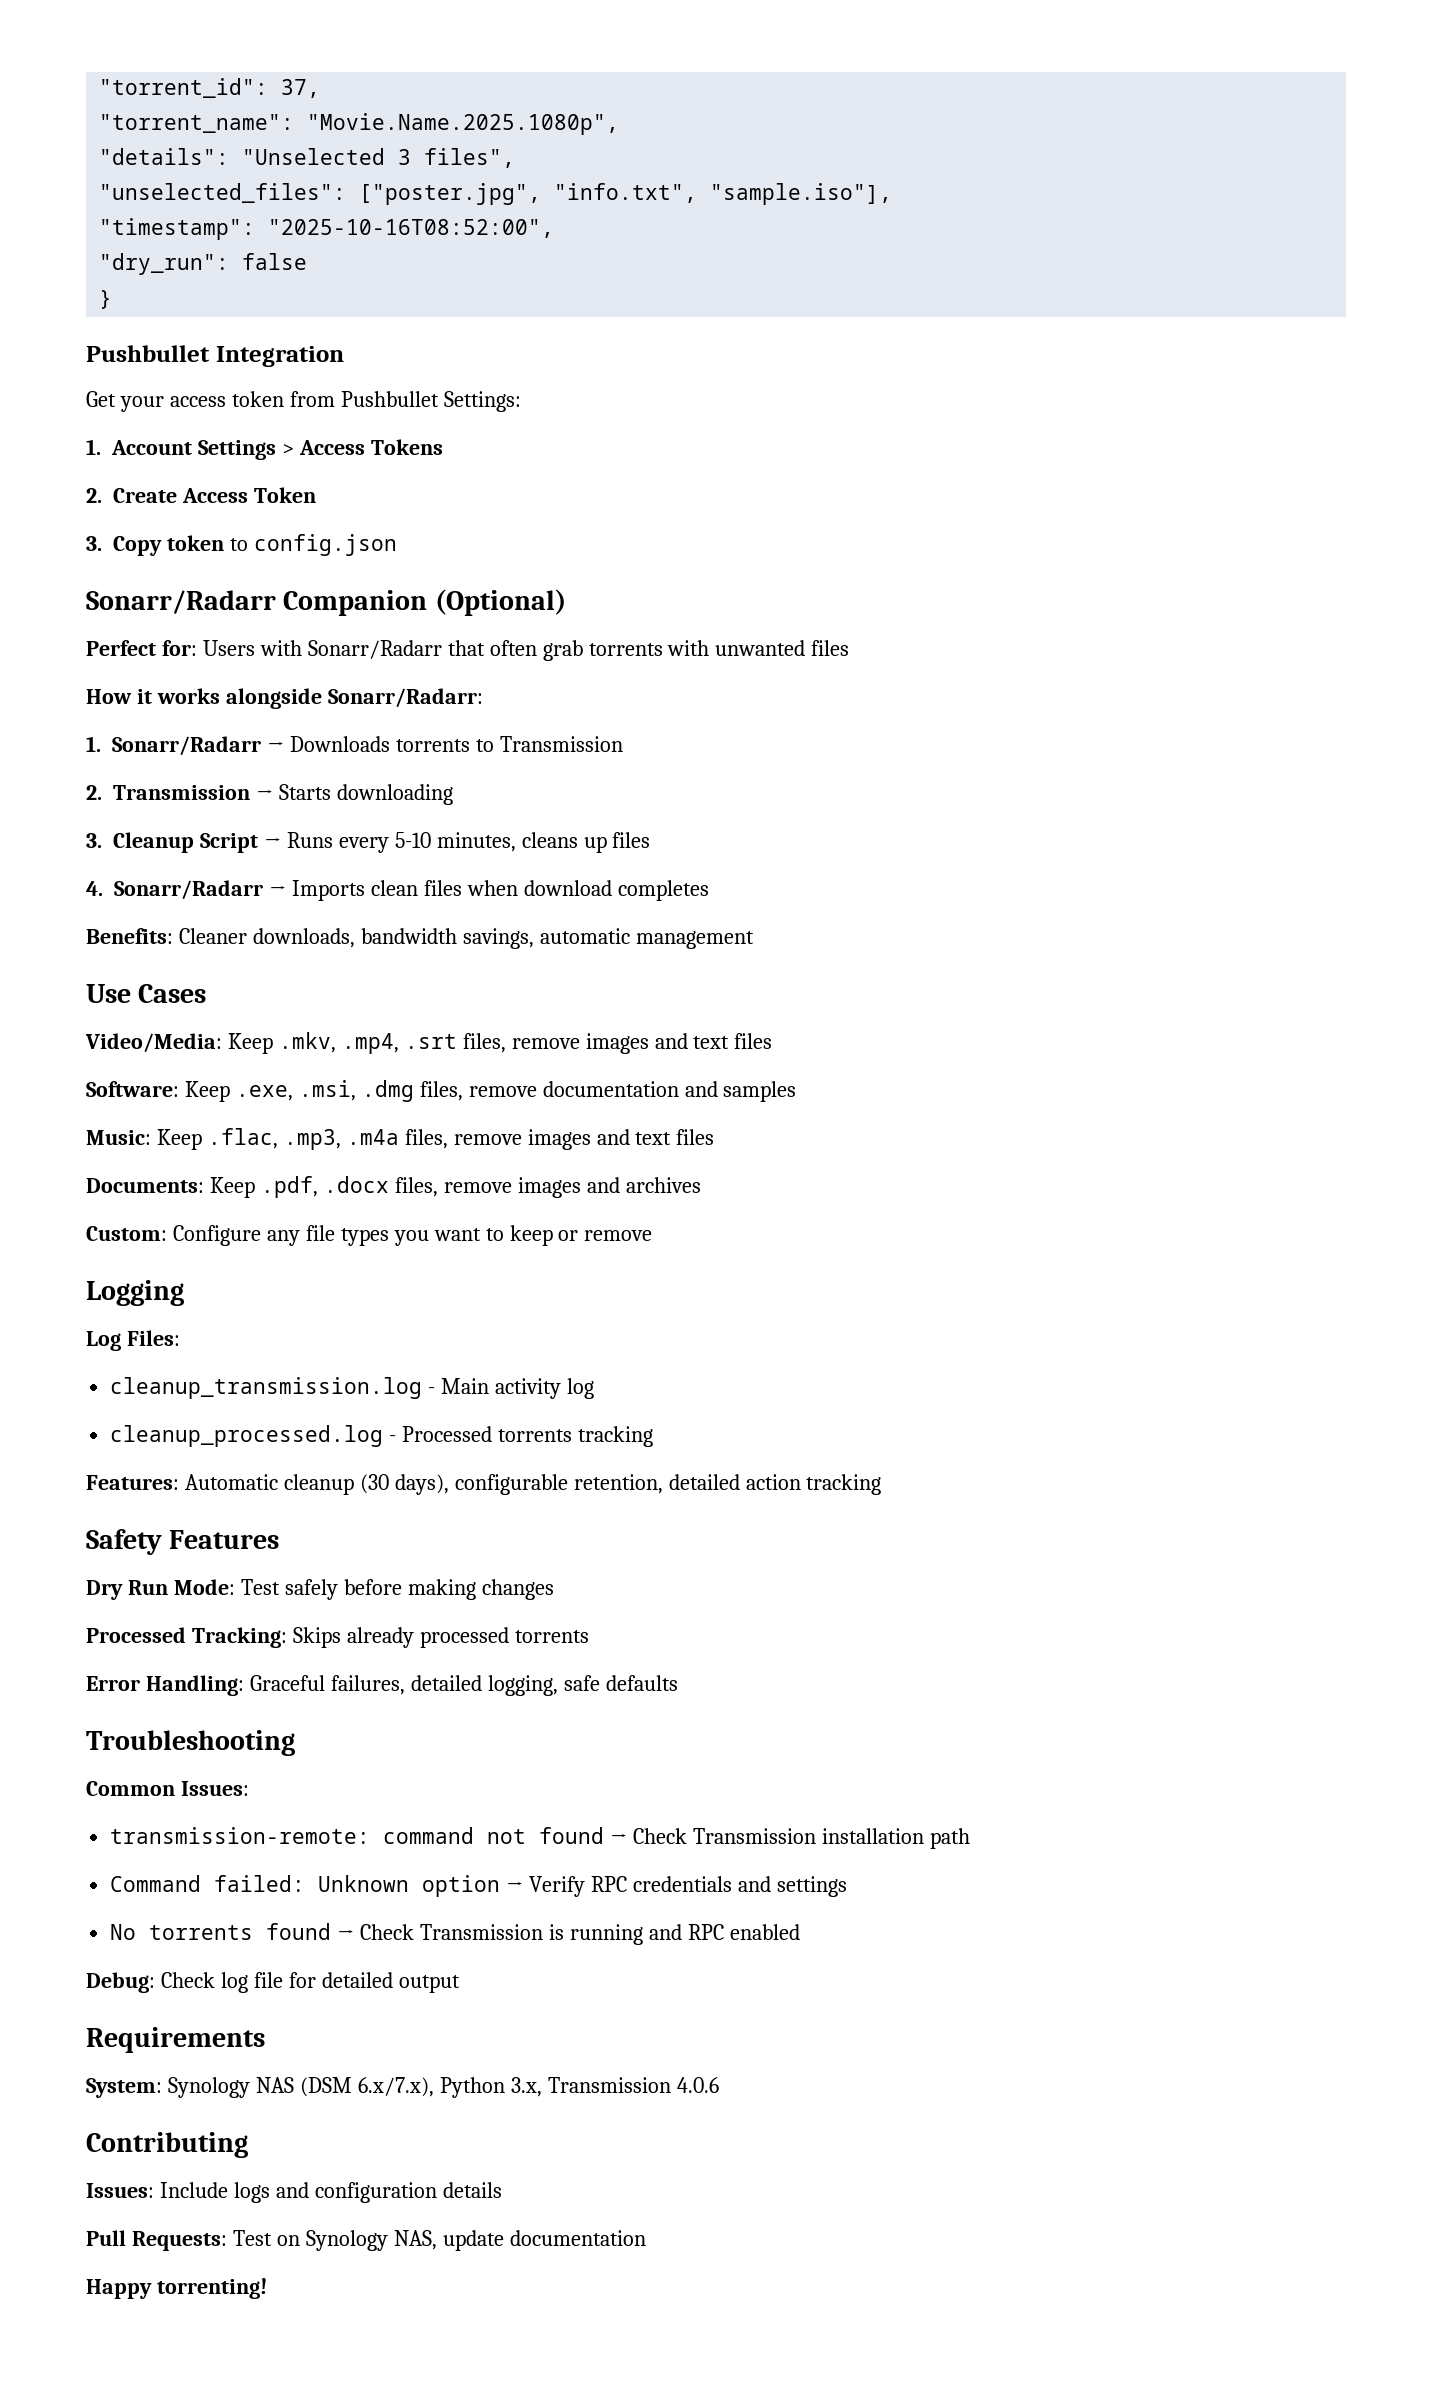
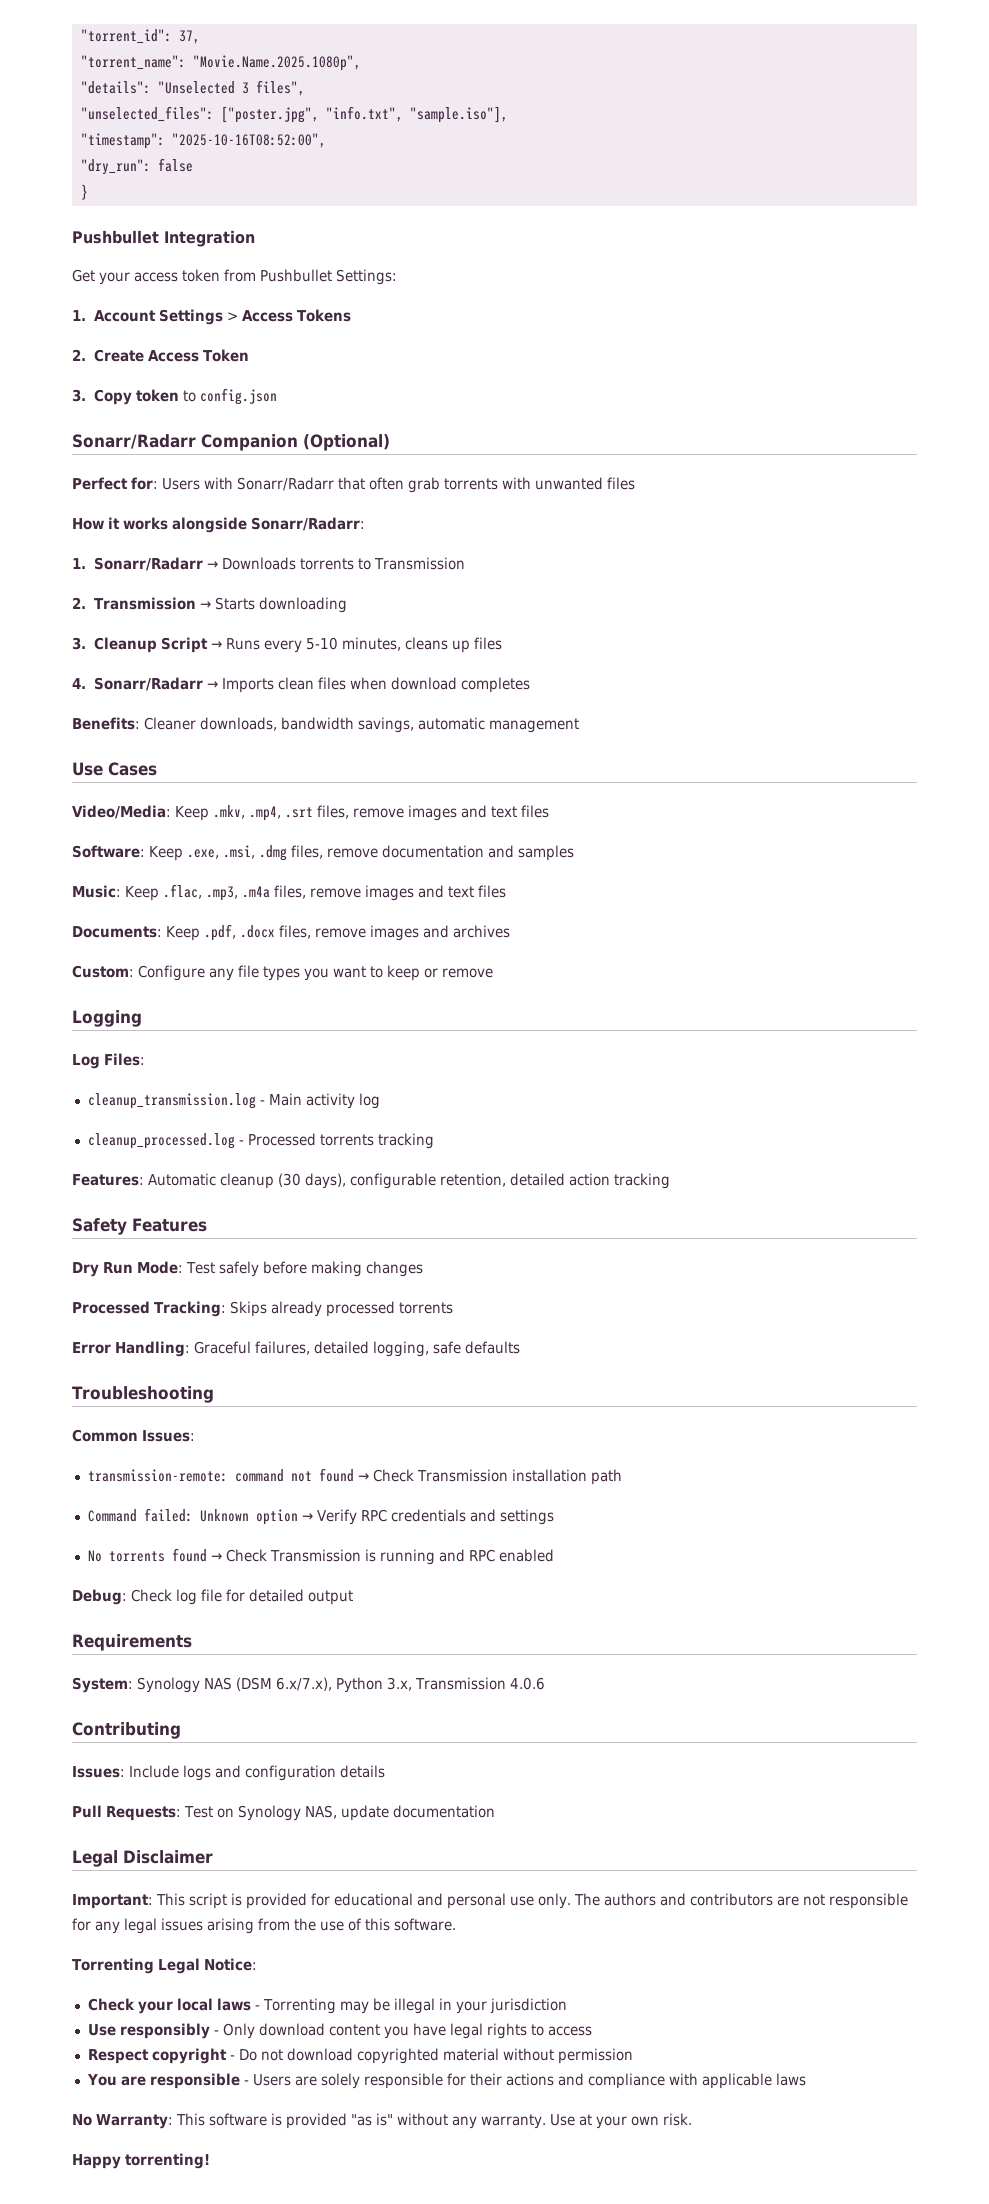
(646, 2238) none -> [72,1850,213,1867] [72,1893,908,1909] [72,1918,456,1934] [72,1958,257,1974] [87,1998,567,2014] [87,2023,592,2039] [87,2048,633,2064] [86,2073,806,2089] [72,2113,692,2129] // Legal Disclaimer // Important: This script is provided for educational and personal use only. The authors and contributors are not responsible for any legal issues arising from the use of this software. // Torrenting Legal Notice: // Check your local laws - Torrenting may be illegal in your jurisdiction // Use responsibly - Only download content you have legal rights to access // Respect copyright - Do not download copyrighted material without permission // You are responsible - Users are solely responsible for their actions and compliance with applicable laws // No Warranty: This software is provided "as is" without any warranty. Use at your own risk.

